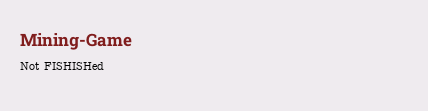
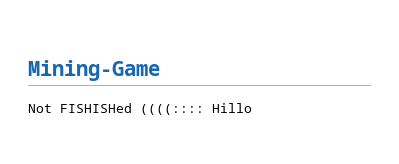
(104, 66) none -> [140,103,252,115] ((((:::: Hillo

